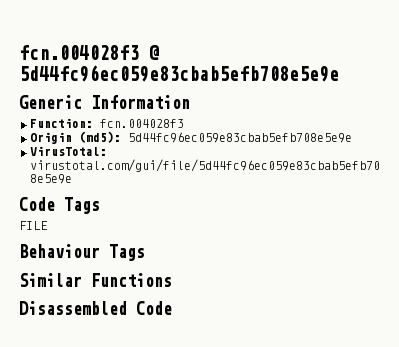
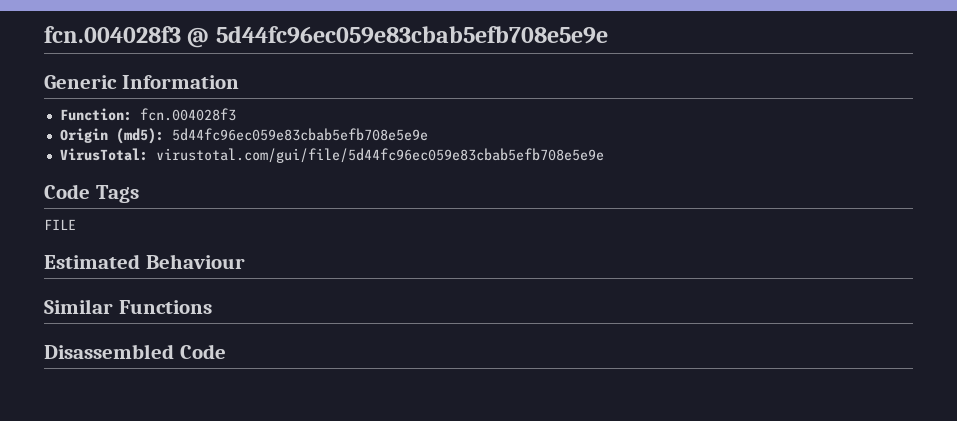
(48, 225) none -> [44,254,140,269] Estimated
[109,244,145,261] Tags -> (245, 261) none

